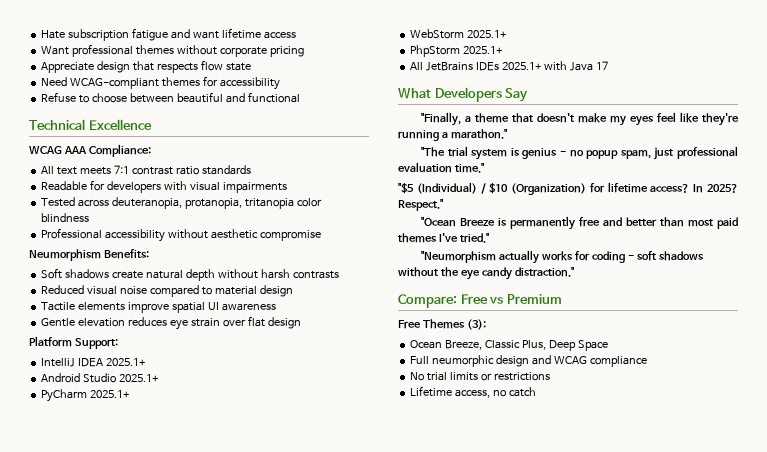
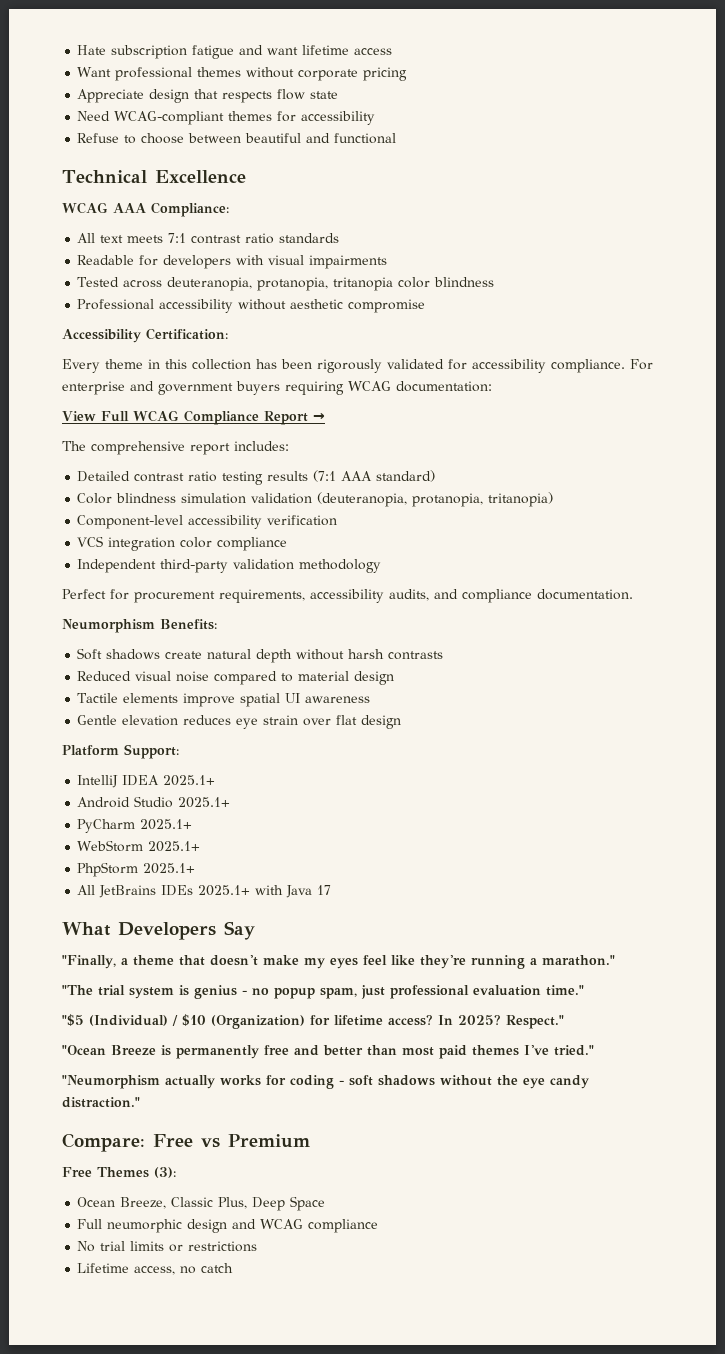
(321, 235) none -> [62,328,228,343] [62,359,653,373] [62,381,492,395] [62,410,325,425] [62,441,289,455] [77,470,436,485] [77,492,554,507] [77,515,338,529] [77,536,288,551] [77,559,382,573] [62,589,633,603] // Accessibility Certification: // Every theme in this collection has been rigorously validated for accessibility compliance. For enterprise and government buyers requiring WCAG documentation: // View Full WCAG Compliance Report → // The comprehensive report includes: // Detailed contrast ratio testing results (7:1 AAA standard) // Color blindness simulation validation (deuteranopia, protanopia, tritanopia) // Component-level accessibility verification // VCS integration color compliance // Independent third-party validation methodology // Perfect for procurement requirements, accessibility audits, and compliance documentation.

